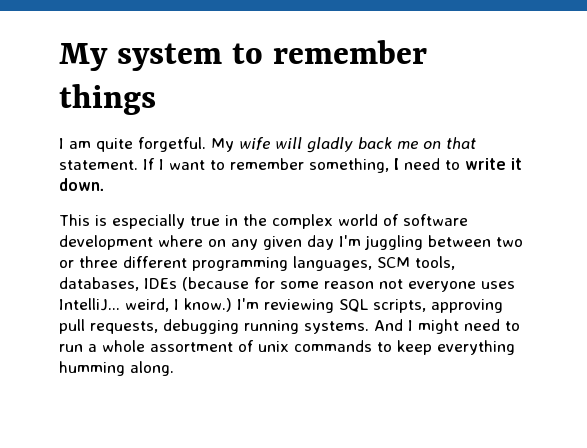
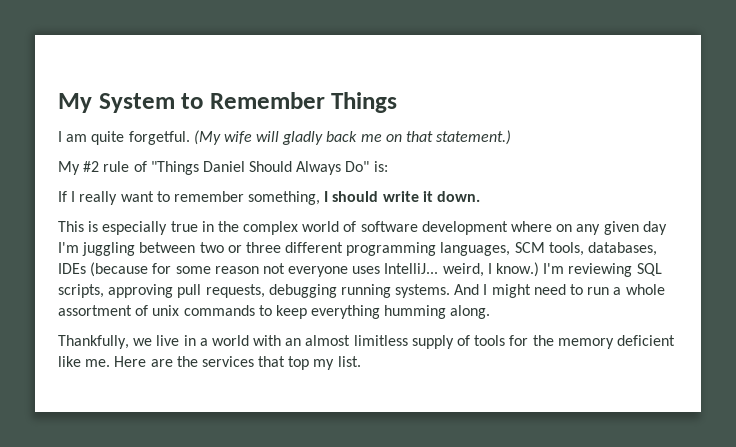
[59,40,427,71] [59,84,156,115] My system to remember things -> [58,92,398,113] My System to Remember Things
[211,138,234,152] My -> [193,130,221,145] (My
[59,160,138,170] statement. -> [436,130,512,145] [58,161,388,175] statement.) // My #2 rule of "Things Daniel Should Always Do" is: //
(164, 164) none -> [79,191,118,205] really
[404,158,460,170] need to -> [332,191,379,202] should
(174, 368) none -> [58,335,675,349] [58,356,361,370] // Thankfully, we live in a world with an almost limitless supply of tools for the memory deficient like me. Here are the services that top my list.

